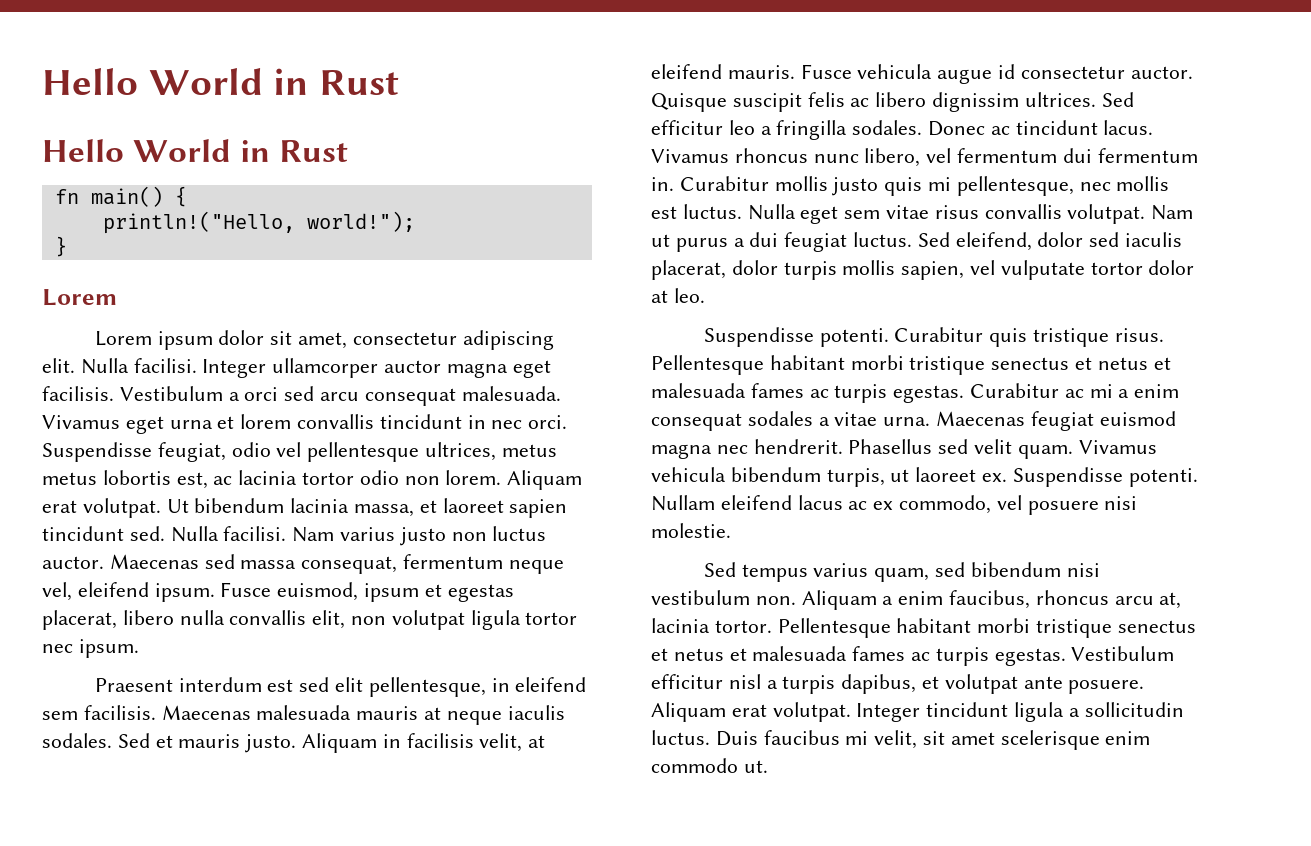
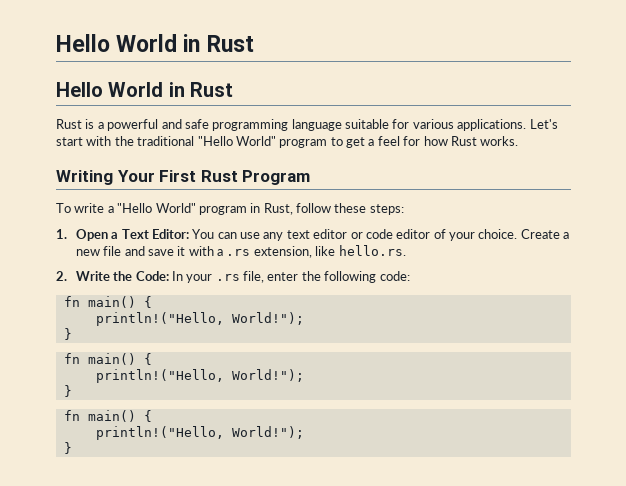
[54,186,187,207] [102,211,415,234] [54,236,67,257] [42,289,117,306] [94,330,554,350] [42,358,551,378] [42,386,561,406] [42,414,568,434] [42,442,557,462] [42,470,583,490] [42,498,568,518] [42,526,547,546] [42,554,564,574] [42,582,514,602] [42,610,578,630] [42,639,139,658] [94,677,587,697] [42,705,565,725] [42,733,546,753] [651,64,1193,84] [651,92,1134,112] [651,120,1154,140] [651,148,1198,167] [651,176,1170,196] [651,204,1194,224] [651,232,1183,252] [651,260,1195,280] [651,288,705,303] [703,327,1164,347] [651,355,1171,375] [651,383,1180,403] [651,411,1176,431] [651,439,1157,459] [651,467,1198,487] [651,495,1138,515] [651,523,731,538] [703,562,1100,582] [651,590,1182,610] [651,618,1196,638] [651,646,1175,666] [651,674,1145,694] [651,702,1184,722] [651,730,1151,750] [651,758,768,773] // fn main() { // println!("Hello, world!"); // } // Lorem // Lorem ipsum dolor sit amet, consectetur adipiscing elit. Nulla facilisi. Integer ullamcorper auctor magna eget facilisis. Vestibulum a orci sed arcu consequat malesuada. Vivamus eget urna et lorem convallis tincidunt in nec orci. Suspendisse feugiat, odio vel pellentesque ultrices, metus metus lobortis est, ac lacinia tortor odio non lorem. Aliquam erat volutpat. Ut bibendum lacinia massa, et laoreet sapien tincidunt sed. Nulla facilisi. Nam varius justo non luctus auctor. Maecenas sed massa consequat, fermentum neque vel, eleifend ipsum. Fusce euismod, ipsum et egestas placerat, libero nulla convallis elit, non volutpat ligula tortor nec ipsum. // Praesent interdum est sed elit pellentesque, in eleifend sem facilisis. Maecenas malesuada mauris at neque iaculis sodales. Sed et mauris justo. Aliquam in facilisis velit, at eleifend mauris. Fusce vehicula augue id consectetur auctor. Quisque suscipit felis ac libero dignissim ultrices. Sed efficitur leo a fringilla sodales. Donec ac tincidunt lacus. Vivamus rhoncus nunc libero, vel fermentum dui fermentum in. Curabitur mollis justo quis mi pellentesque, nec mollis est luctus. Nulla eget sem vitae risus convallis volutpat. Nam ut purus a dui feugiat luctus. Sed eleifend, dolor sed iaculis placerat, dolor turpis mollis sapien, vel vulputate tortor dolor at leo. // Suspendisse potenti. Curabitur quis tristique risus. Pellentesque habitant morbi tristique senectus et netus et malesuada fames ac turpis egestas. Curabitur ac mi a enim consequat sodales a vitae urna. Maecenas feugiat euismod magna nec hendrerit. Phasellus sed velit quam. Vivamus vehicula bibendum turpis, ut laoreet ex. Suspendisse potenti. Nullam eleifend lacus ac ex commodo, vel posuere nisi molestie. // Sed tempus varius quam, sed bibendum nisi vestibulum non. Aliquam a enim faucibus, rhoncus arcu at, lacinia tortor. Pellentesque habitant morbi tristique senectus et netus et malesuada fames ac turpis egestas. Vestibulum efficitur nisl a turpis dapibus, et volutpat ante posuere. Aliquam erat volutpat. Integer tincidunt ligula a sollicitudin luctus. Duis faucibus mi velit, sit amet scelerisque enim commodo ut. -> [56,119,558,131] [56,136,519,148] [56,170,311,185] [56,203,404,215] [56,229,570,241] [75,245,406,258] [56,271,410,283] [63,296,152,308] [95,312,304,326] [63,328,72,340] [63,353,152,365] [95,369,304,383] [63,385,72,397] [63,410,152,422] [95,426,304,440] [63,442,72,454] // Rust is a powerful and safe programming language suitable for various applications. Let's start with the traditional "Hello World" program to get a feel for how Rust works. // Writing Your First Rust Program // To write a "Hello World" program in Rust, follow these steps: // 1. Open a Text Editor: You can use any text editor or code editor of your choice. Create a new file and save it with a .rs extension, like hello.rs. // 2. Write the Code: In your .rs file, enter the following code: // fn main() { // println!("Hello, World!"); // } // fn main() { // println!("Hello, World!"); // } // fn main() { // println!("Hello, World!"); // }

